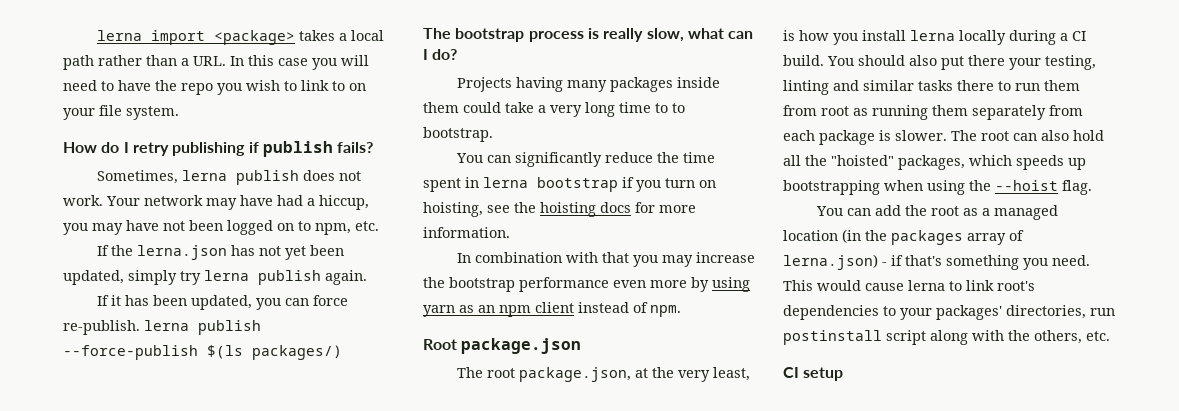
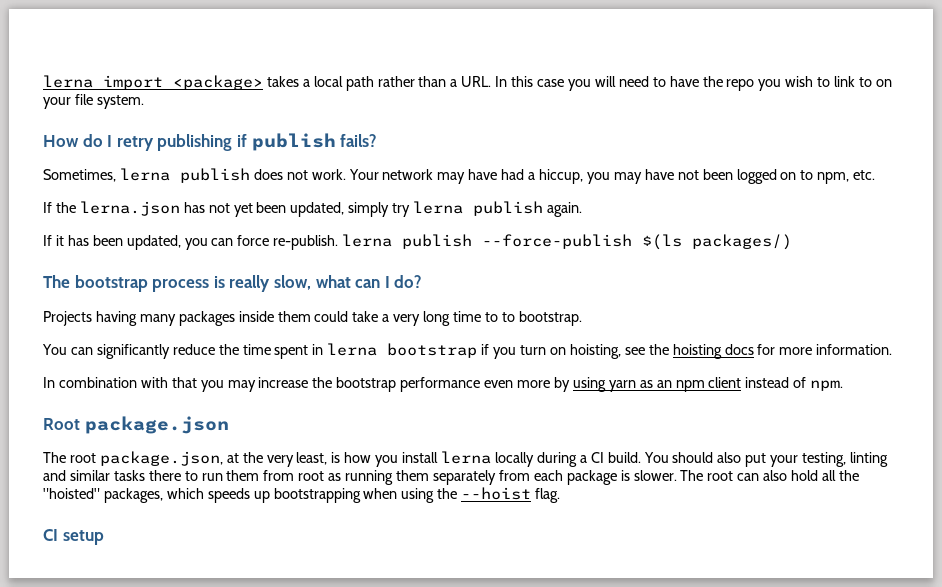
[968,55,1005,66] there -> (767, 460) none
[816,205,1059,220] [783,229,1024,245] [783,254,1090,270] [783,280,1035,291] [783,305,1115,320] [783,330,1110,345] // You can add the root as a managed location (in the packages array of lerna.json) - if that's something you need. This would cause lerna to link root's dependencies to your packages' directories, run postinstall script along with the others, etc. -> (561, 495) none

